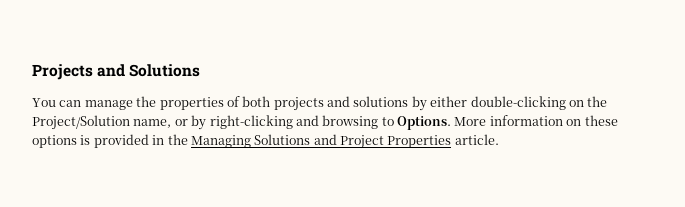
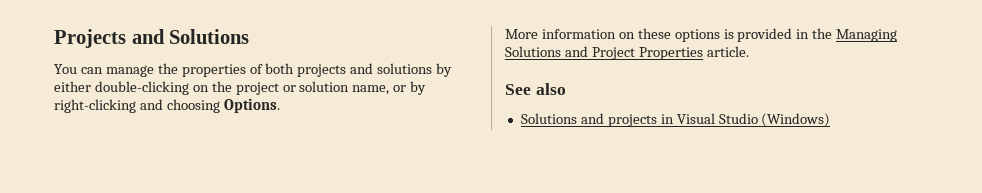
[32,115,130,130] Project/Solution -> [235,81,350,95] project or solution
[322,115,394,129] browsing to -> [166,99,220,113] choosing
(451, 123) none -> (280, 105) //
(499, 139) none -> [505,83,566,95] [520,113,831,127] // See also // Solutions and projects in Visual Studio (Windows)

